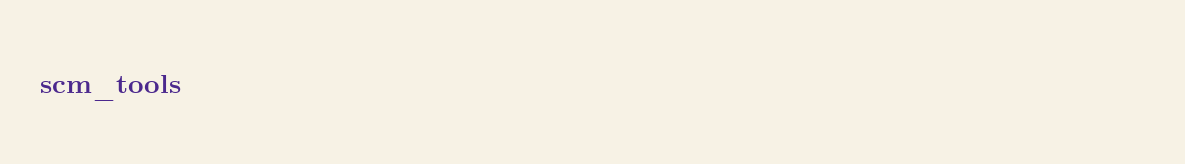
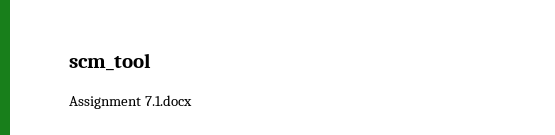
[40,75,181,101] scm_tools -> [69,53,151,71] [69,95,192,109] scm_tool // Assignment 7.1.docx

